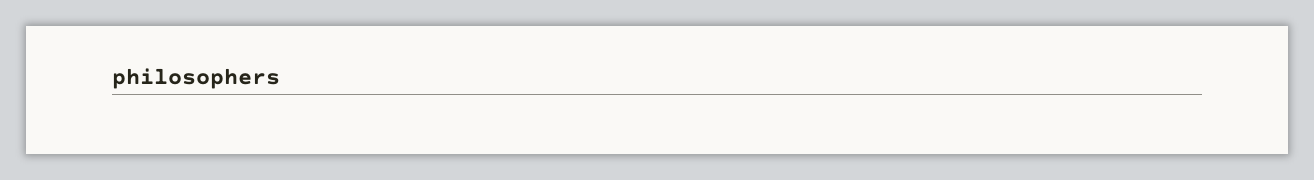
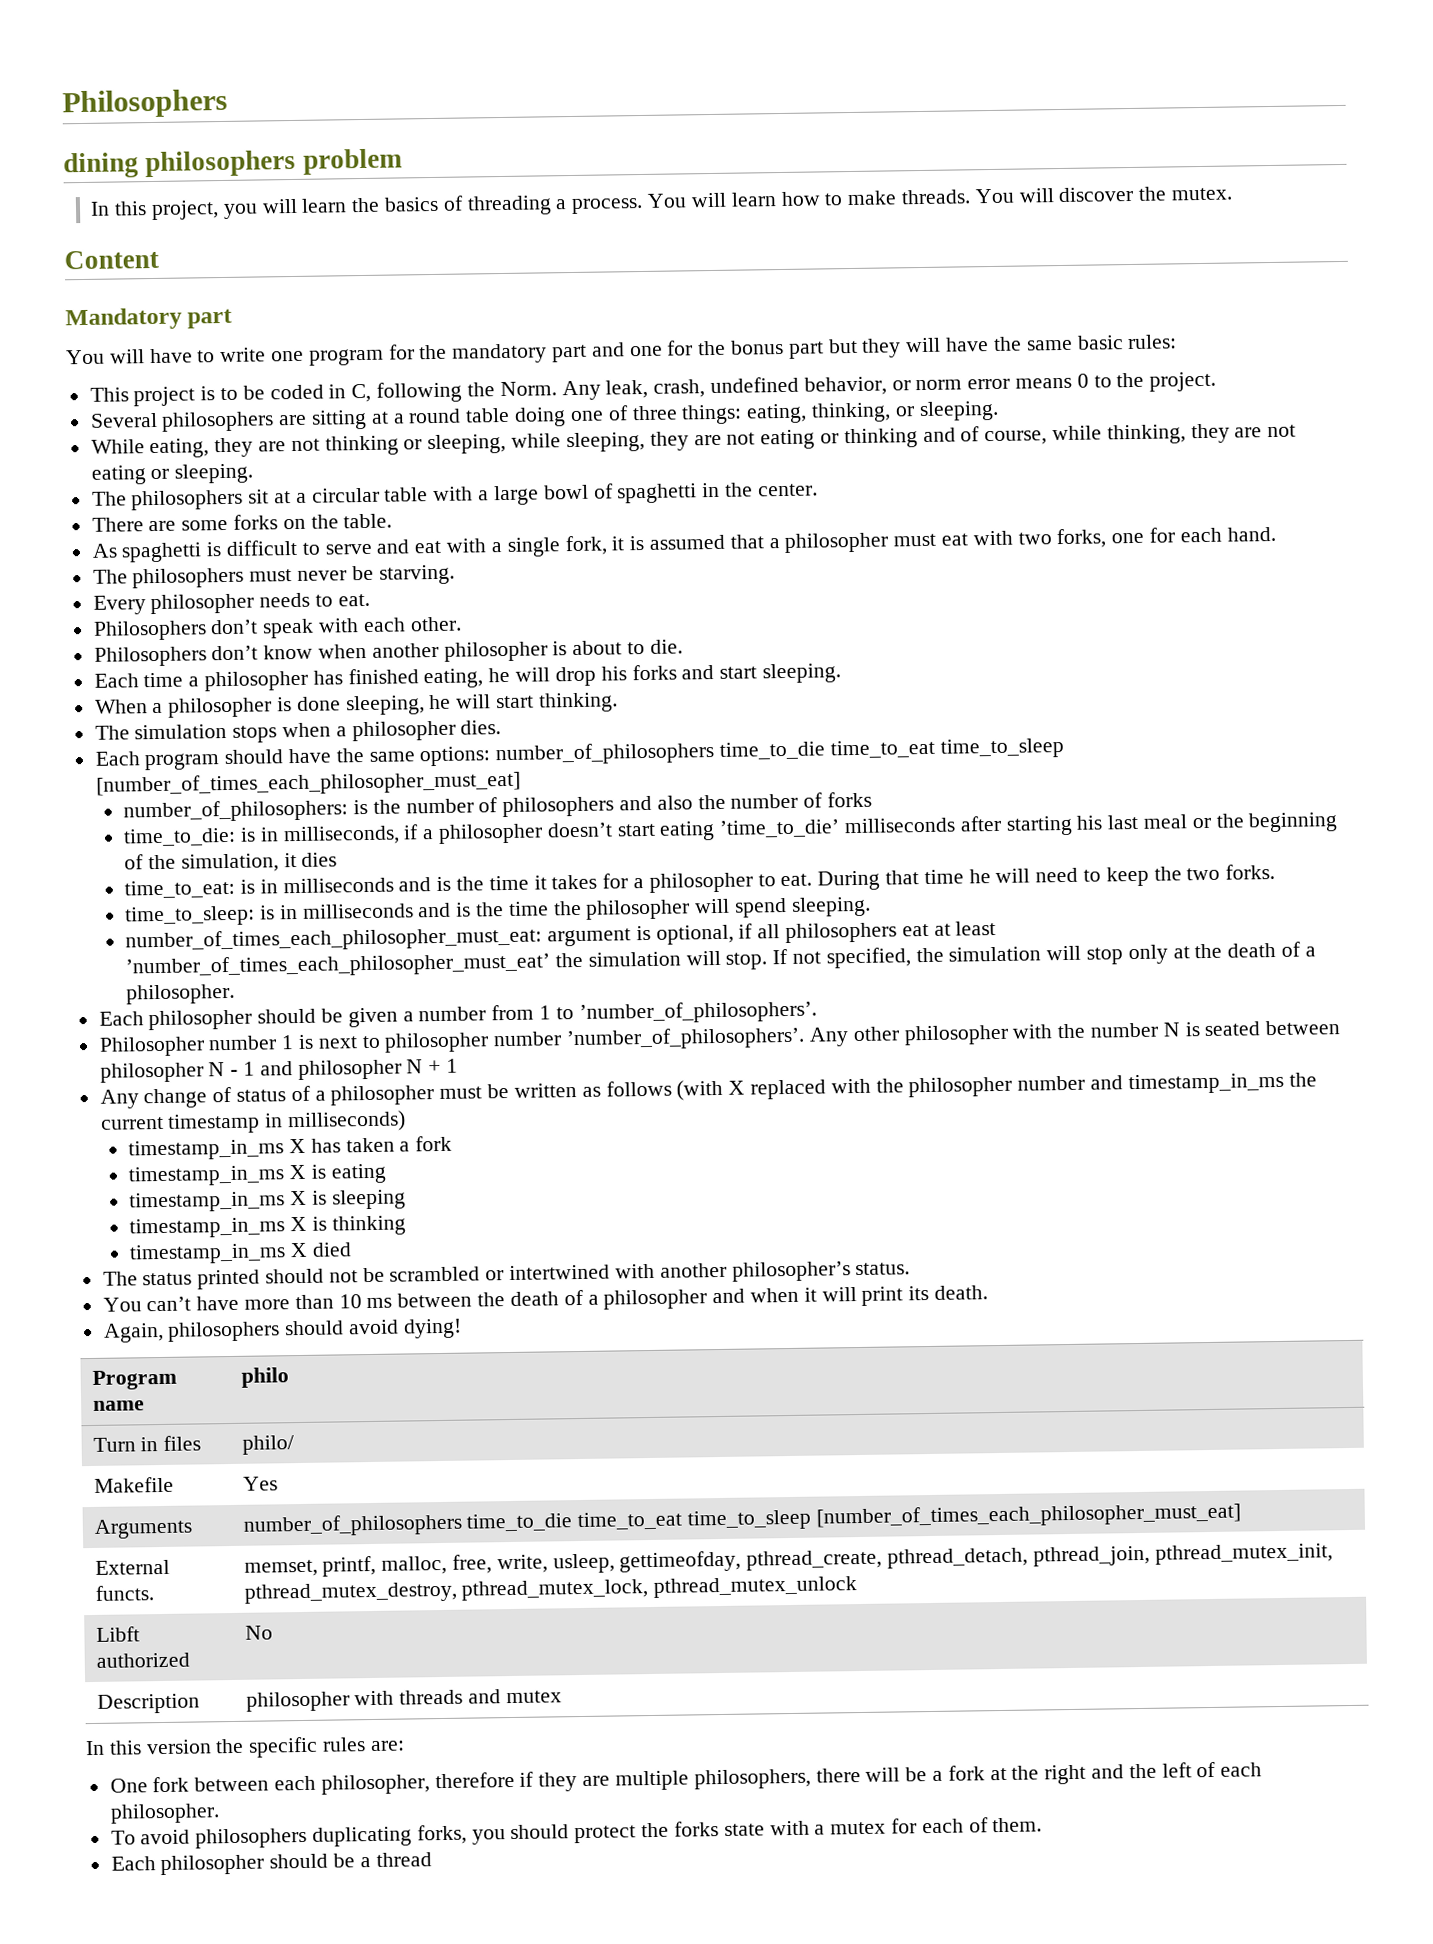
[112,68,280,89] philosophers -> [62,88,228,119] [63,148,403,179] [90,186,1232,220] [64,249,159,270] [65,307,233,331] [66,334,1178,366] [89,371,1217,407] [89,400,999,432] [90,423,1297,459] [90,463,254,485] [91,482,818,511] [91,513,393,532] [91,526,1276,563] [92,564,455,589] [92,592,370,615] [92,616,462,641] [93,639,683,667] [93,663,841,692] [94,692,618,718] [94,720,502,743] [94,738,1064,771] [95,770,521,797] [123,791,872,823] [123,812,1339,847] [124,852,338,873] [124,863,1276,899] [125,896,871,927] [125,920,997,953] [125,941,1316,979] [126,983,236,1005] [98,1000,817,1031] [98,1020,1341,1057] [99,1058,459,1083] [99,1072,1317,1109] [100,1110,407,1134] [128,1135,453,1161] [128,1163,386,1187] [129,1189,406,1213] [129,1215,406,1239] [129,1242,352,1265] [102,1261,911,1290] [102,1285,988,1312] [102,1318,462,1343] [91,1369,177,1390] [92,1400,145,1411] [240,1367,289,1388] [92,1435,202,1452] [241,1435,294,1455] [93,1476,174,1493] [242,1476,278,1491] [93,1518,193,1539] [242,1502,1241,1537] [94,1559,170,1575] [94,1585,154,1601] [243,1543,1333,1577] [243,1576,858,1604] [95,1626,140,1642] [95,1652,190,1668] [244,1625,273,1640] [96,1693,200,1714] [245,1689,562,1712] [85,1736,405,1758] [109,1761,1263,1795] [109,1803,220,1824] [110,1817,1043,1849] [110,1852,432,1876] Philosophers // dining philosophers problem // In this project, you will learn the basics of threading a process. You will learn how to make threads. You will discover the mutex. // Content // Mandatory part // You will have to write one program for the mandatory part and one for the bonus part but they will have the same basic rules: // This project is to be coded in C, following the Norm. Any leak, crash, undefined behavior, or norm error means 0 to the project. // Several philosophers are sitting at a round table doing one of three things: eating, thinking, or sleeping. // While eating, they are not thinking or sleeping, while sleeping, they are not eating or thinking and of course, while thinking, they are not eating or sleeping. // The philosophers sit at a circular table with a large bowl of spaghetti in the center. // There are some forks on the table. // As spaghetti is difficult to serve and eat with a single fork, it is assumed that a philosopher must eat with two forks, one for each hand. // The philosophers must never be starving. // Every philosopher needs to eat. // Philosophers don’t speak with each other. // Philosophers don’t know when another philosopher is about to die. // Each time a philosopher has finished eating, he will drop his forks and start sleeping. // When a philosopher is done sleeping, he will start thinking. // The simulation stops when a philosopher dies. // Each program should have the same options: number_of_philosophers time_to_die time_to_eat time_to_sleep [number_of_times_each_philosopher_must_eat] // number_of_philosophers: is the number of philosophers and also the number of forks // time_to_die: is in milliseconds, if a philosopher doesn’t start eating ’time_to_die’ milliseconds after starting his last meal or the beginning of the simulation, it dies // time_to_eat: is in milliseconds and is the time it takes for a philosopher to eat. During that time he will need to keep the two forks. // time_to_sleep: is in milliseconds and is the time the philosopher will spend sleeping. // number_of_times_each_philosopher_must_eat: argument is optional, if all philosophers eat at least ’number_of_times_each_philosopher_must_eat’ the simulation will stop. If not specified, the simulation will stop only at the death of a philosopher. // Each philosopher should be given a number from 1 to ’number_of_philosophers’. // Philosopher number 1 is next to philosopher number ’number_of_philosophers’. Any other philosopher with the number N is seated between philosopher N - 1 and philosopher N + 1 // Any change of status of a philosopher must be written as follows (with X replaced with the philosopher number and timestamp_in_ms the current timestamp in milliseconds) // timestamp_in_ms X has taken a fork // timestamp_in_ms X is eating // timestamp_in_ms X is sleeping // timestamp_in_ms X is thinking // timestamp_in_ms X died // The status printed should not be scrambled or intertwined with another philosopher’s status. // You can’t have more than 10 ms between the death of a philosopher and when it will print its death. // Again, philosophers should avoid dying! // Program name | philo // Turn in files | philo/ // Makefile | Yes // Arguments | number_of_philosophers time_to_die time_to_eat time_to_sleep [number_of_times_each_philosopher_must_eat] // External functs. | memset, printf, malloc, free, write, usleep, gettimeofday, pthread_create, pthread_detach, pthread_join, pthread_mutex_init, pthread_mutex_destroy, pthread_mutex_lock, pthread_mutex_unlock // Libft authorized | No // Description | philosopher with threads and mutex // In this version the specific rules are: // One fork between each philosopher, therefore if they are multiple philosophers, there will be a fork at the right and the left of each philosopher. // To avoid philosophers duplicating forks, you should protect the forks state with a mutex for each of them. // Each philosopher should be a thread

